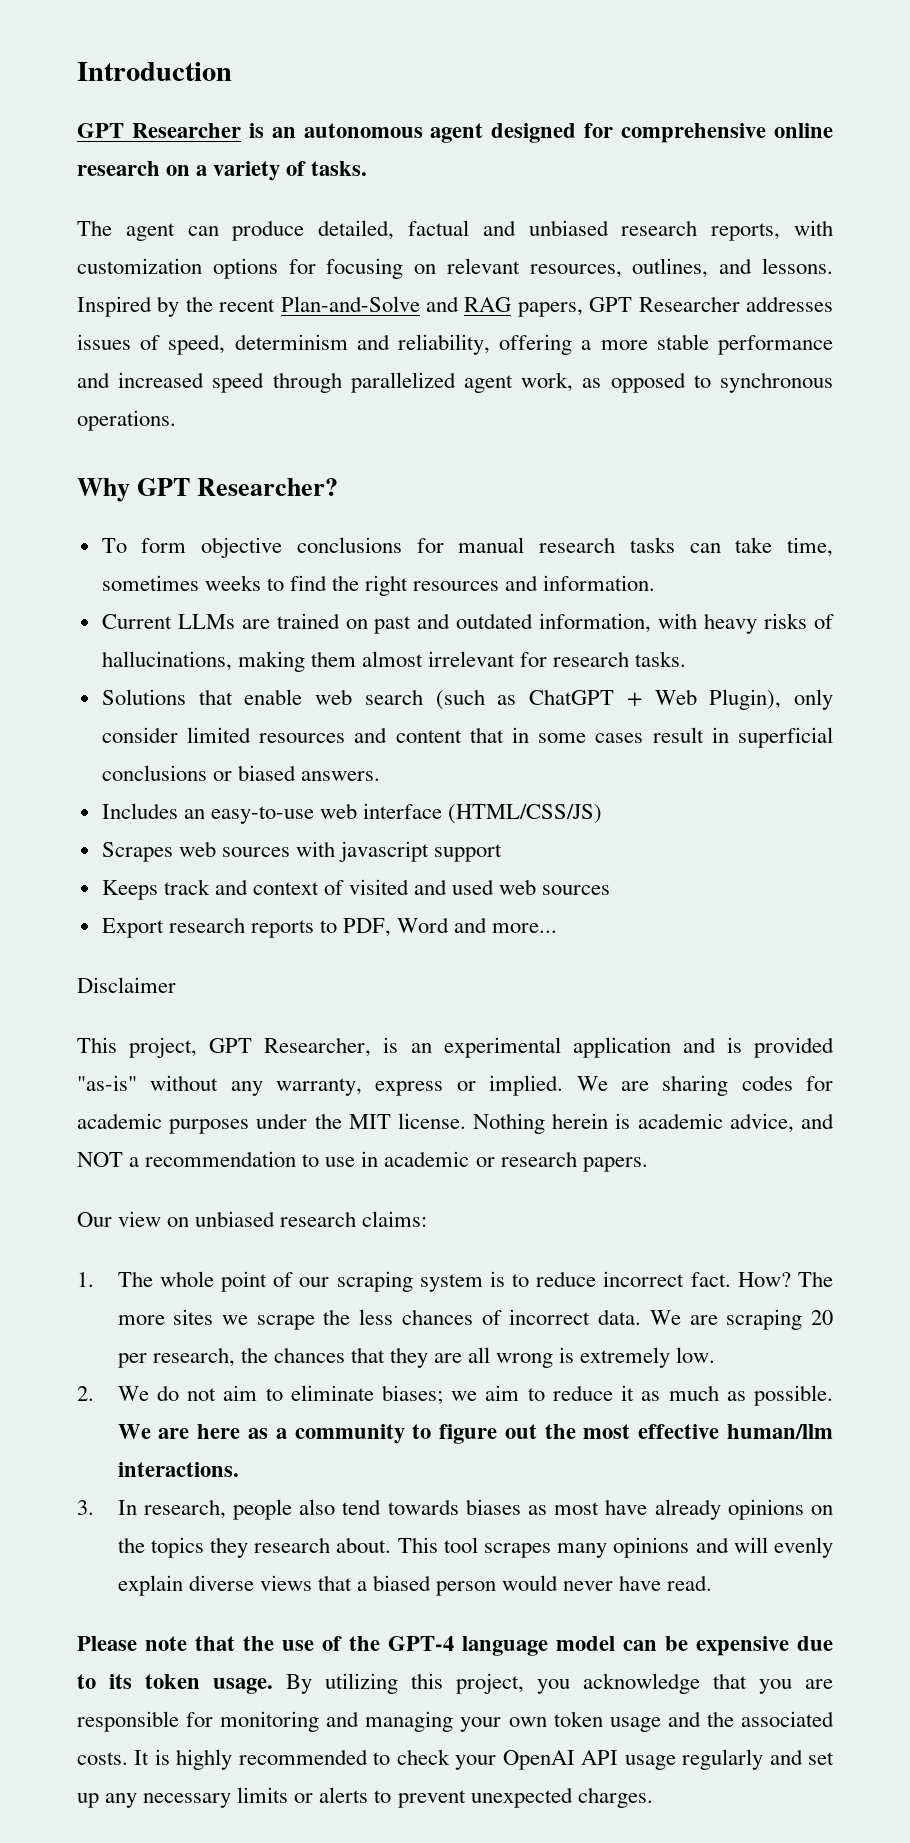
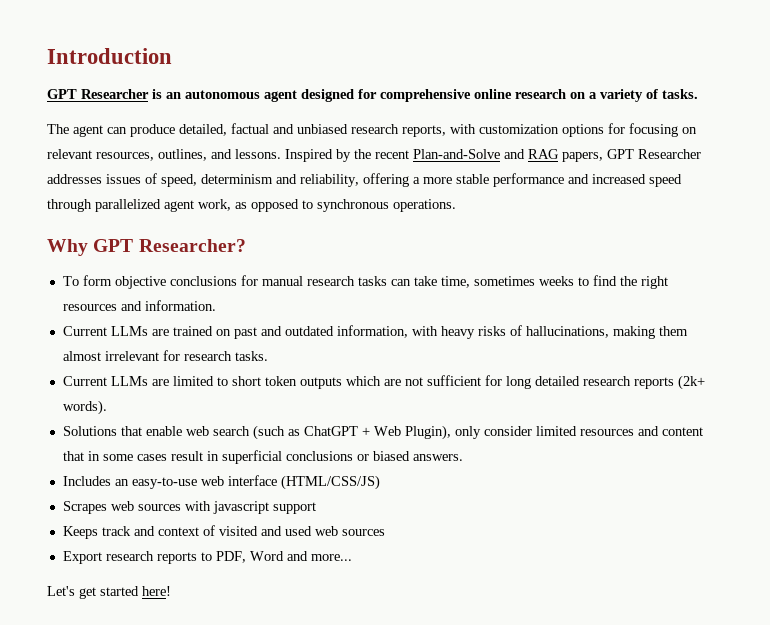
(687, 659) none -> [62,375,705,390] [62,400,107,415] // Current LLMs are limited to short token outputs which are not sufficient for long detailed research reports (2k+ words).
[77,977,176,993] [77,1037,835,1058] [77,1075,834,1096] [77,1113,834,1134] [77,1151,648,1172] [77,1211,428,1227] [77,1271,834,1292] [117,1309,834,1330] [117,1347,716,1368] [77,1385,834,1406] [117,1424,833,1444] [117,1462,239,1477] [77,1499,834,1520] [117,1537,833,1558] [117,1575,713,1596] [77,1636,833,1656] [77,1673,833,1694] [77,1711,834,1732] [77,1749,834,1770] [77,1787,653,1808] Disclaimer // This project, GPT Researcher, is an experimental application and is provided "as-is" without any warranty, express or implied. We are sharing codes for academic purposes under the MIT license. Nothing herein is academic advice, and NOT a recommendation to use in academic or research papers. // Our view on unbiased research claims: // 1. The whole point of our scraping system is to reduce incorrect fact. How? The more sites we scrape the less chances of incorrect data. We are scraping 20 per research, the chances that they are all wrong is extremely low. // 2. We do not aim to eliminate biases; we aim to reduce it as much as possible. We are here as a community to figure out the most effective human/llm interactions. // 3. In research, people also tend towards biases as most have already opinions on the topics they research about. This tool scrapes many opinions and will evenly explain diverse views that a biased person would never have read. // Please note that the use of the GPT-4 language model can be expensive due to its token usage. By utilizing this project, you acknowledge that you are responsible for monitoring and managing your own token usage and the associated costs. It is highly recommended to check your OpenAI API usage regularly and set up any necessary limits or alerts to prevent unexpected charges. -> [47,586,171,599] Let's get started here!

